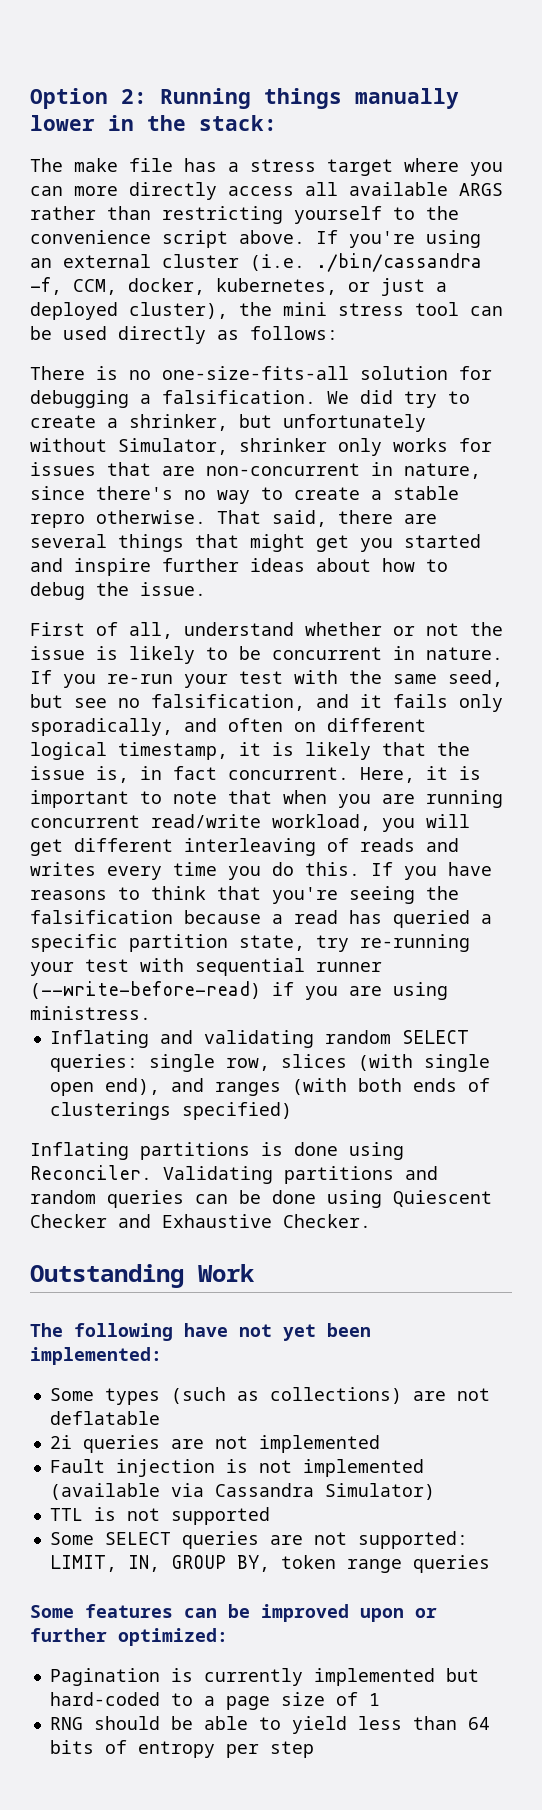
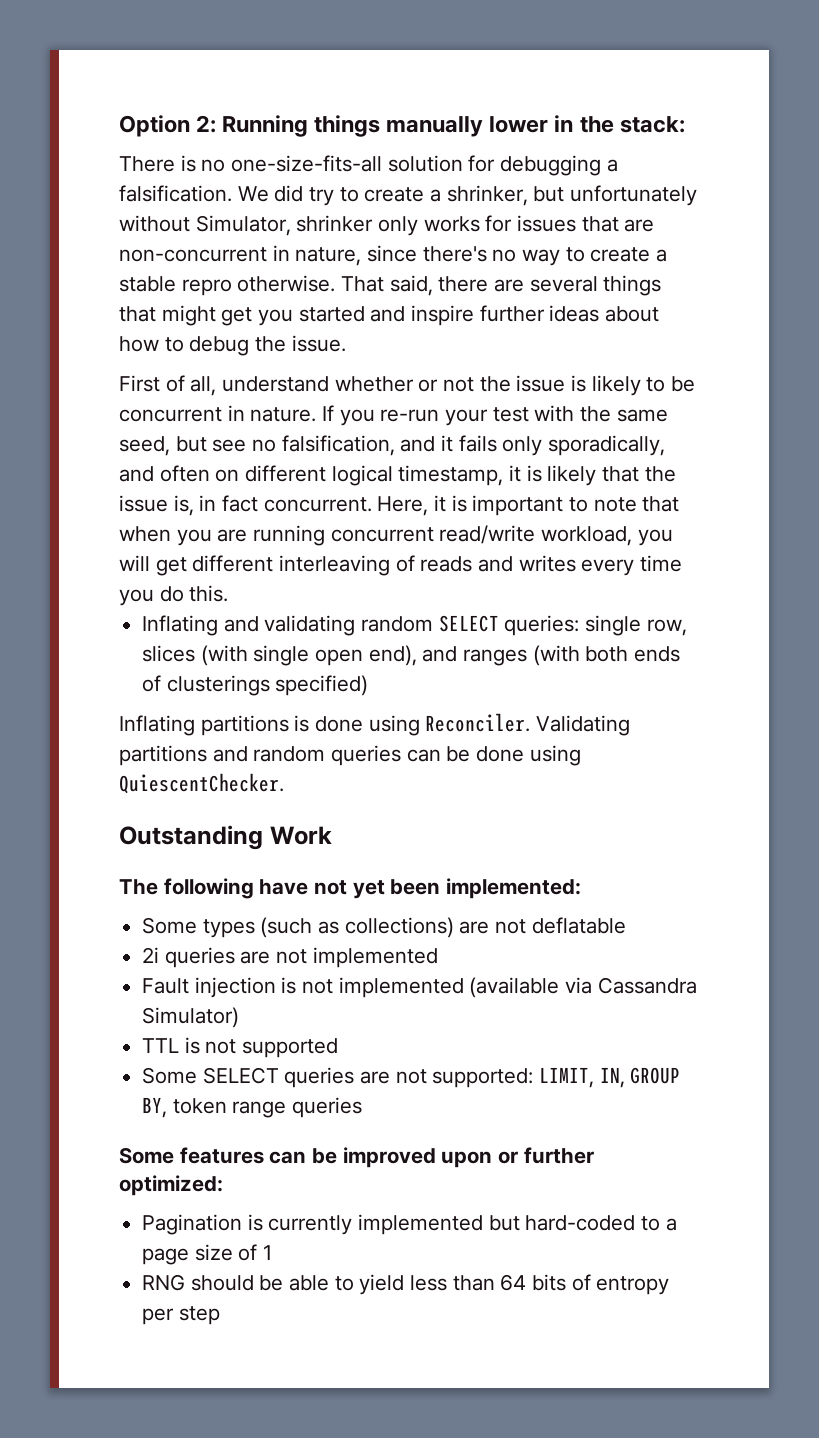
[30,158,503,176] [30,182,503,200] [30,206,459,224] [30,230,481,248] [30,253,482,272] [30,277,447,296] [30,302,503,320] [30,326,338,344] // The make file has a stress target where you can more directly access all available ARGS rather than restricting yourself to the convenience script above. If you're using an external cluster (i.e. ./bin/cassandra -f, CCM, docker, kubernetes, or just a deployed cluster), the mini stress tool can be used directly as follows: -> (685, 124) none
[371,862,492,880] [30,886,459,904] [30,910,492,928] [30,934,470,952] [30,958,382,976] [30,981,448,1000] [30,1006,151,1020] If you have reasons to think that you're seeing the falsification because a read has queried a specific partition state, try re-running your test with sequential runner (--write-before-read) if you are using ministress. -> (229, 593) none
[393,1190,492,1207] [30,1214,371,1228] Quiescent Checker and Exhaustive Checker. -> [119,773,284,794] QuiescentChecker.

